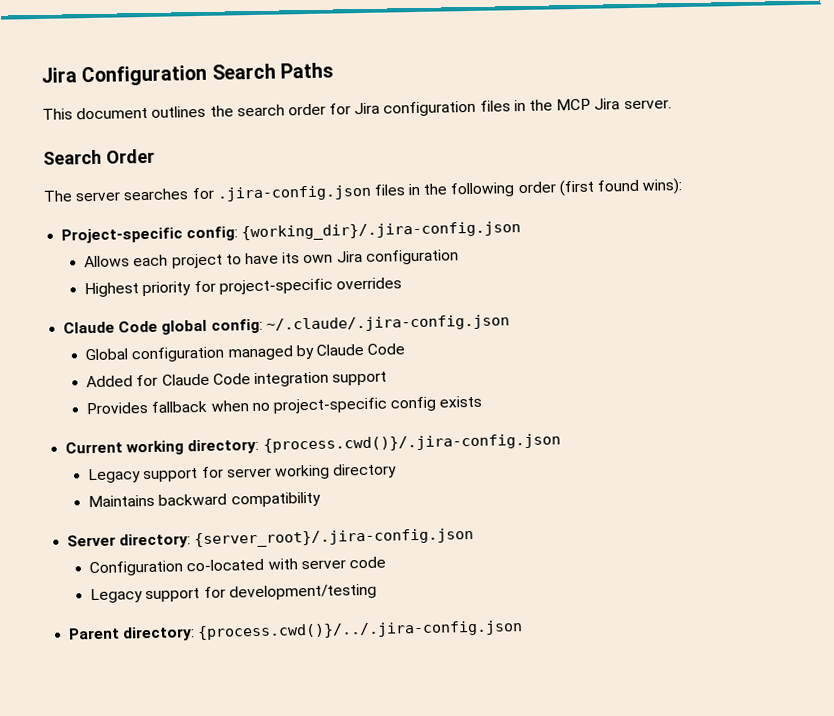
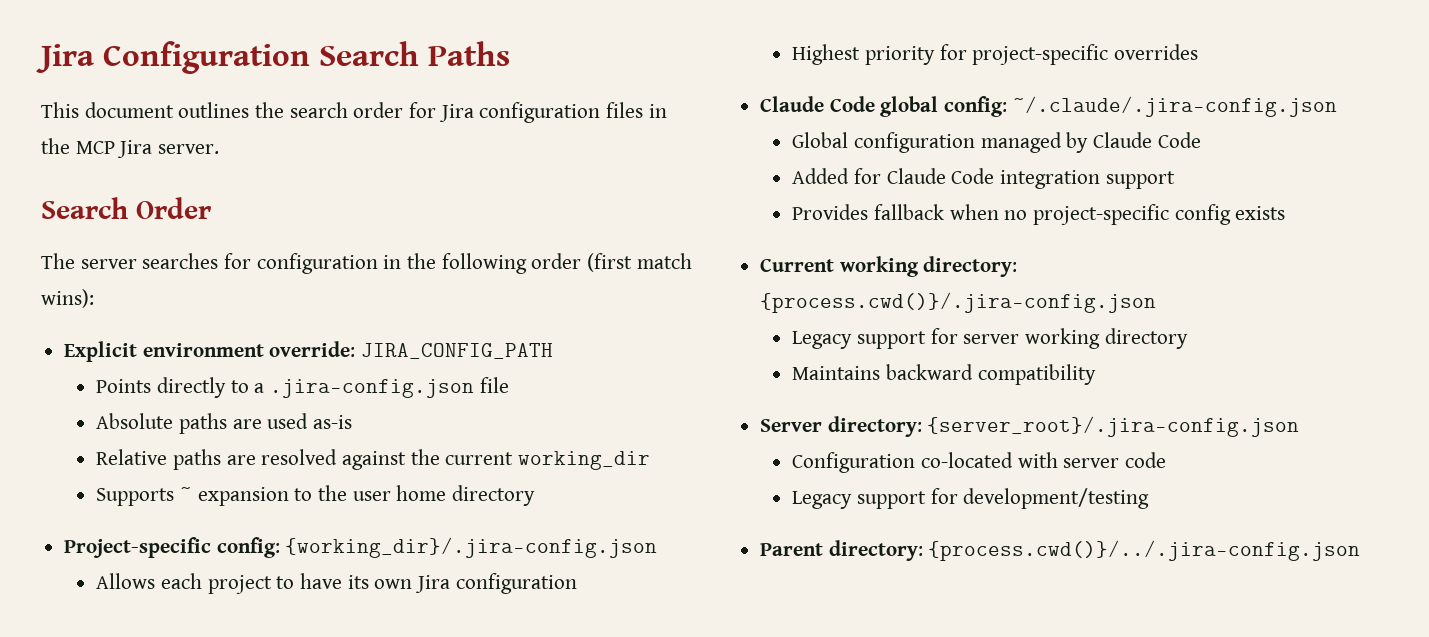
[216,184,405,202] .jira-config.json files -> [256,253,378,274] configuration
[597,179,640,192] found -> [636,253,692,269] match
(684, 186) none -> [64,341,554,362] [96,377,509,398] [96,413,352,434] [96,449,650,470] [96,485,535,506] // Explicit environment override: JIRA_CONFIG_PATH // Points directly to a .jira-config.json file // Absolute paths are used as-is // Relative paths are resolved against the current working_dir // Supports ~ expansion to the user home directory

